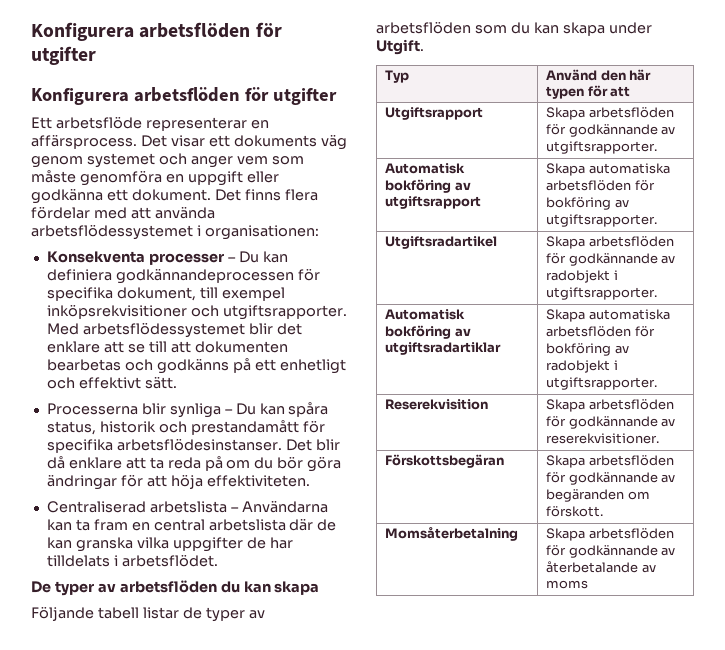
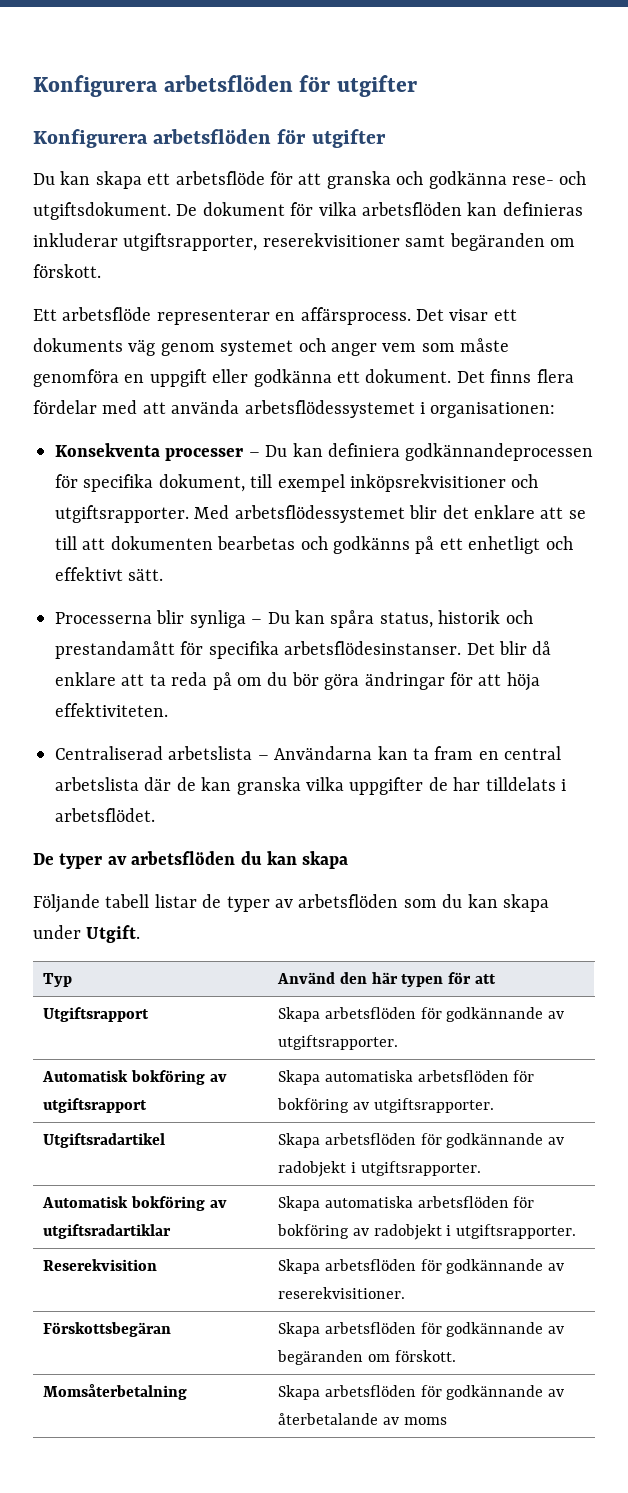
(337, 96) none -> [33,171,587,189] [33,202,583,220] [33,233,575,251] [33,264,101,278] // Du kan skapa ett arbetsflöde för att granska och godkänna rese- och utgiftsdokument. De dokument för vilka arbetsflöden kan definieras inkluderar utgiftsrapporter, reserekvisitioner samt begäranden om förskott.

